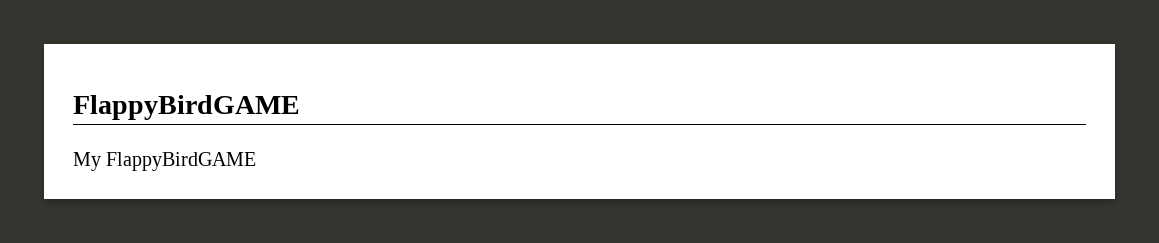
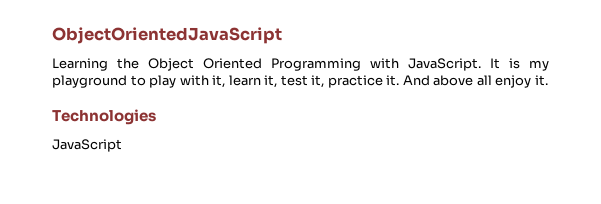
[73,95,300,120] [73,152,257,171] FlappyBirdGAME // My FlappyBirdGAME -> [52,27,282,44] [52,58,549,71] [52,75,548,88] [52,109,156,125] [52,139,122,152] ObjectOrientedJavaScript // Learning the Object Oriented Programming with JavaScript. It is my playground to play with it, learn it, test it, practice it. And above all enjoy it. // Technologies // JavaScript

